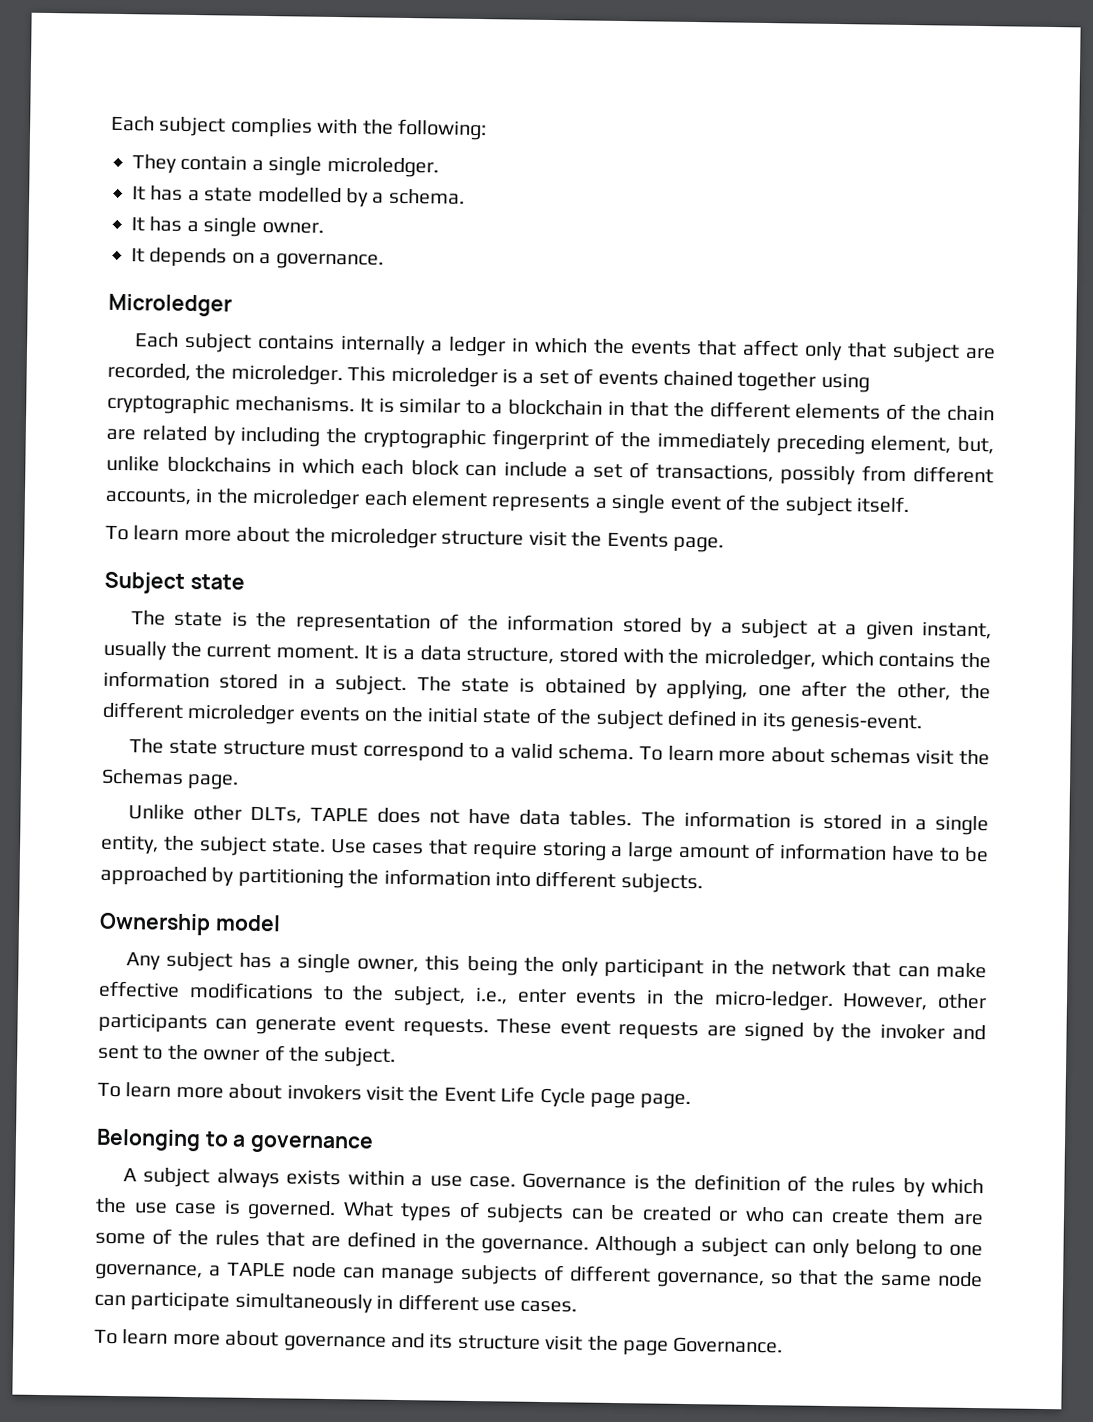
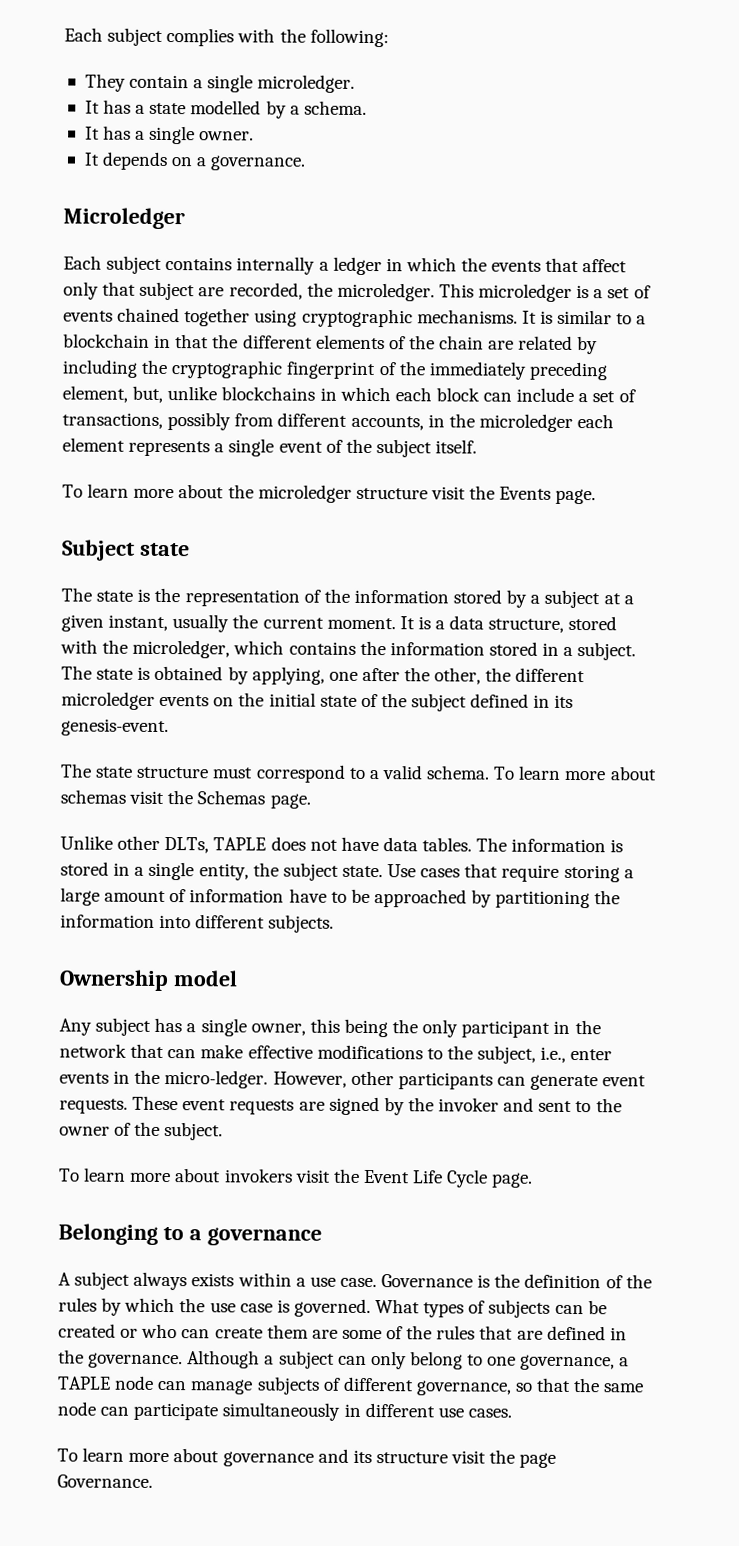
[589,1092,636,1109] page -> (489, 1178) none

